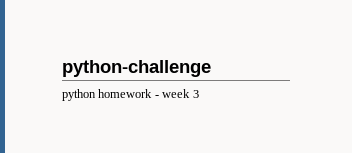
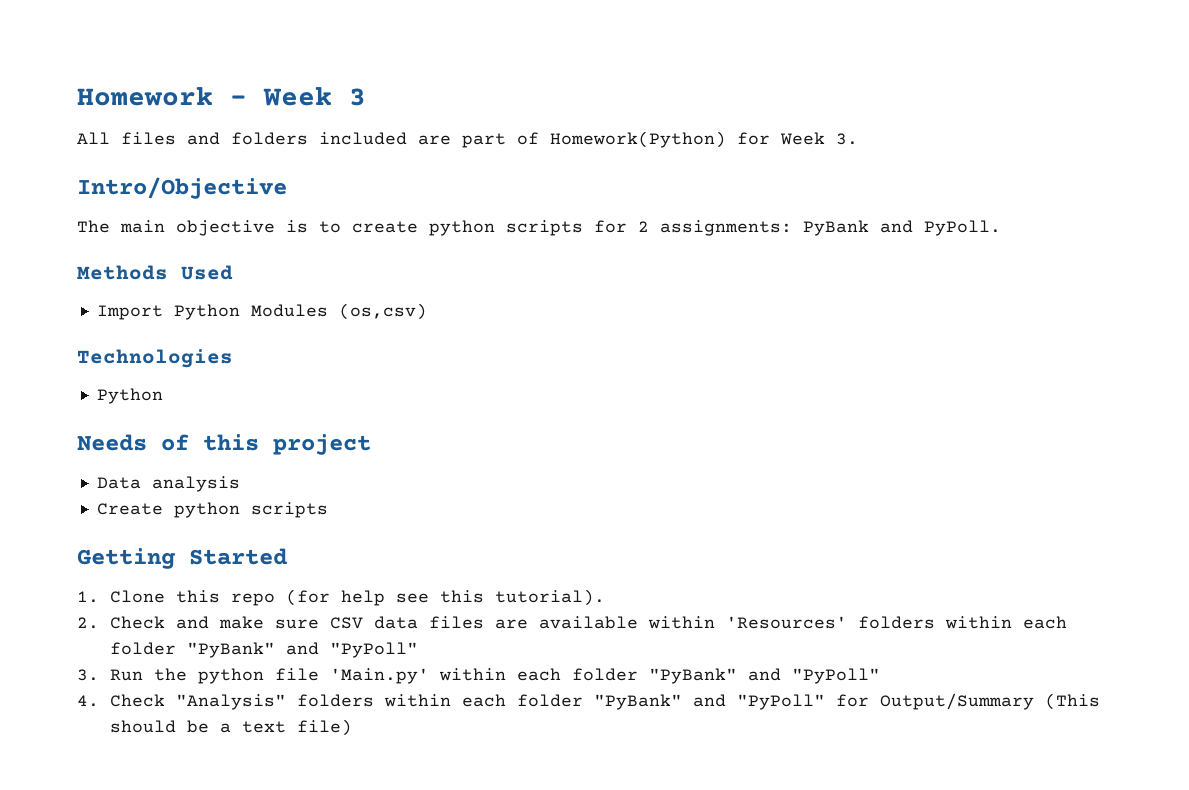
[62,60,211,77] [62,89,199,101] python-challenge // python homework - week 3 -> [77,87,366,106] [77,131,858,148] [77,177,287,199] [77,220,1001,236] [77,265,233,280] [96,303,427,320] [77,349,233,368] [96,388,163,404] [77,434,371,455] [96,476,240,492] [96,502,328,518] [77,548,287,569] [77,589,606,606] [77,616,1068,629] [110,642,419,658] [77,668,881,684] [77,693,1101,710] [110,719,353,736] Homework - Week 3 // All files and folders included are part of Homework(Python) for Week 3. // Intro/Objective // The main objective is to create python scripts for 2 assignments: PyBank and PyPoll. // Methods Used // Import Python Modules (os,csv) // Technologies // Python // Needs of this project // Data analysis // Create python scripts // Getting Started // 1. Clone this repo (for help see this tutorial). // 2. Check and make sure CSV data files are available within 'Resources' folders within each folder "PyBank" and "PyPoll" // 3. Run the python file 'Main.py' within each folder "PyBank" and "PyPoll" // 4. Check "Analysis" folders within each folder "PyBank" and "PyPoll" for Output/Summary (This should be a text file)

